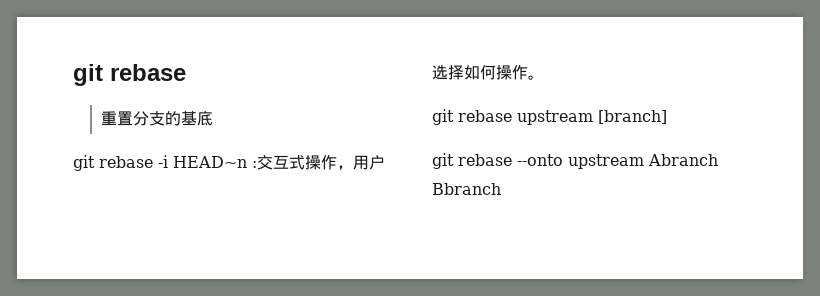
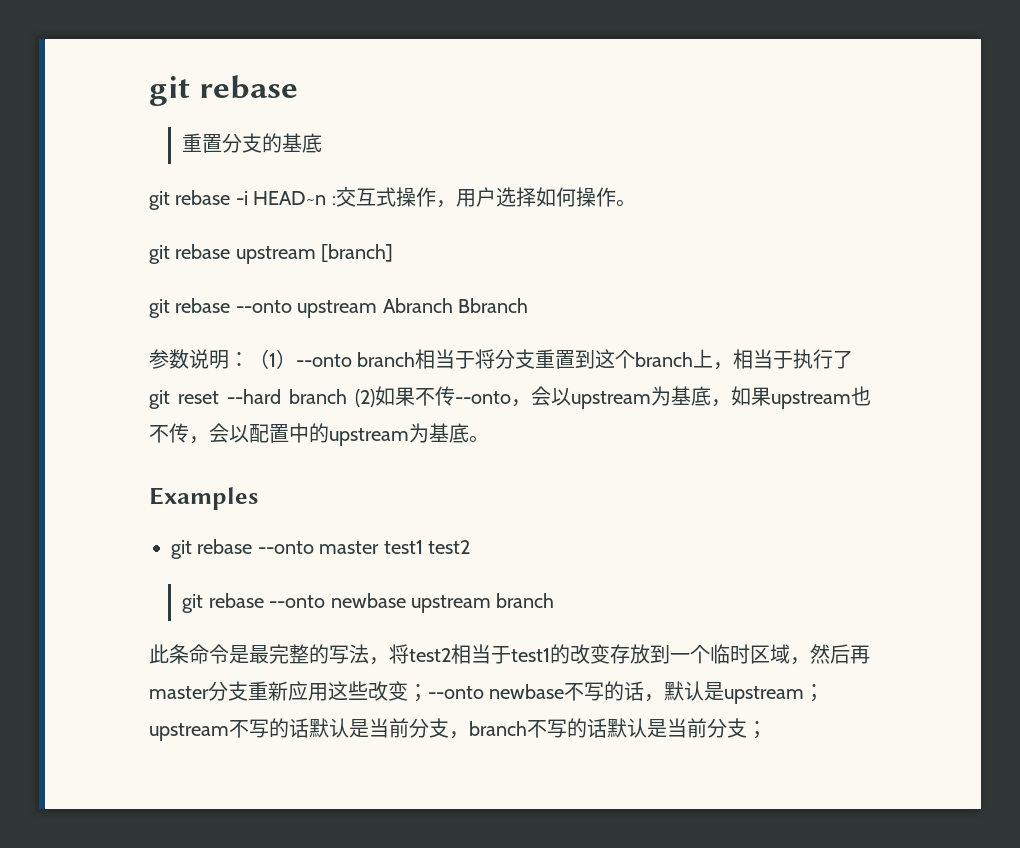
(501, 189) none -> [149,349,854,370] [149,386,871,409] [149,423,489,446] [149,487,258,510] [171,539,470,559] [182,593,555,613] [149,644,870,665] [149,681,825,704] [149,718,767,741] // 参数说明：（1）--onto branch相当于将分支重置到这个branch上，相当于执行了git reset --hard branch (2)如果不传--onto，会以upstream为基底，如果upstream也不传，会以配置中的upstream为基底。 // Examples // git rebase --onto master test1 test2 // git rebase --onto newbase upstream branch // 此条命令是最完整的写法，将test2相当于test1的改变存放到一个临时区域，然后再master分支重新应用这些改变；--onto newbase不写的话，默认是upstream；upstream不写的话默认是当前分支，branch不写的话默认是当前分支；

